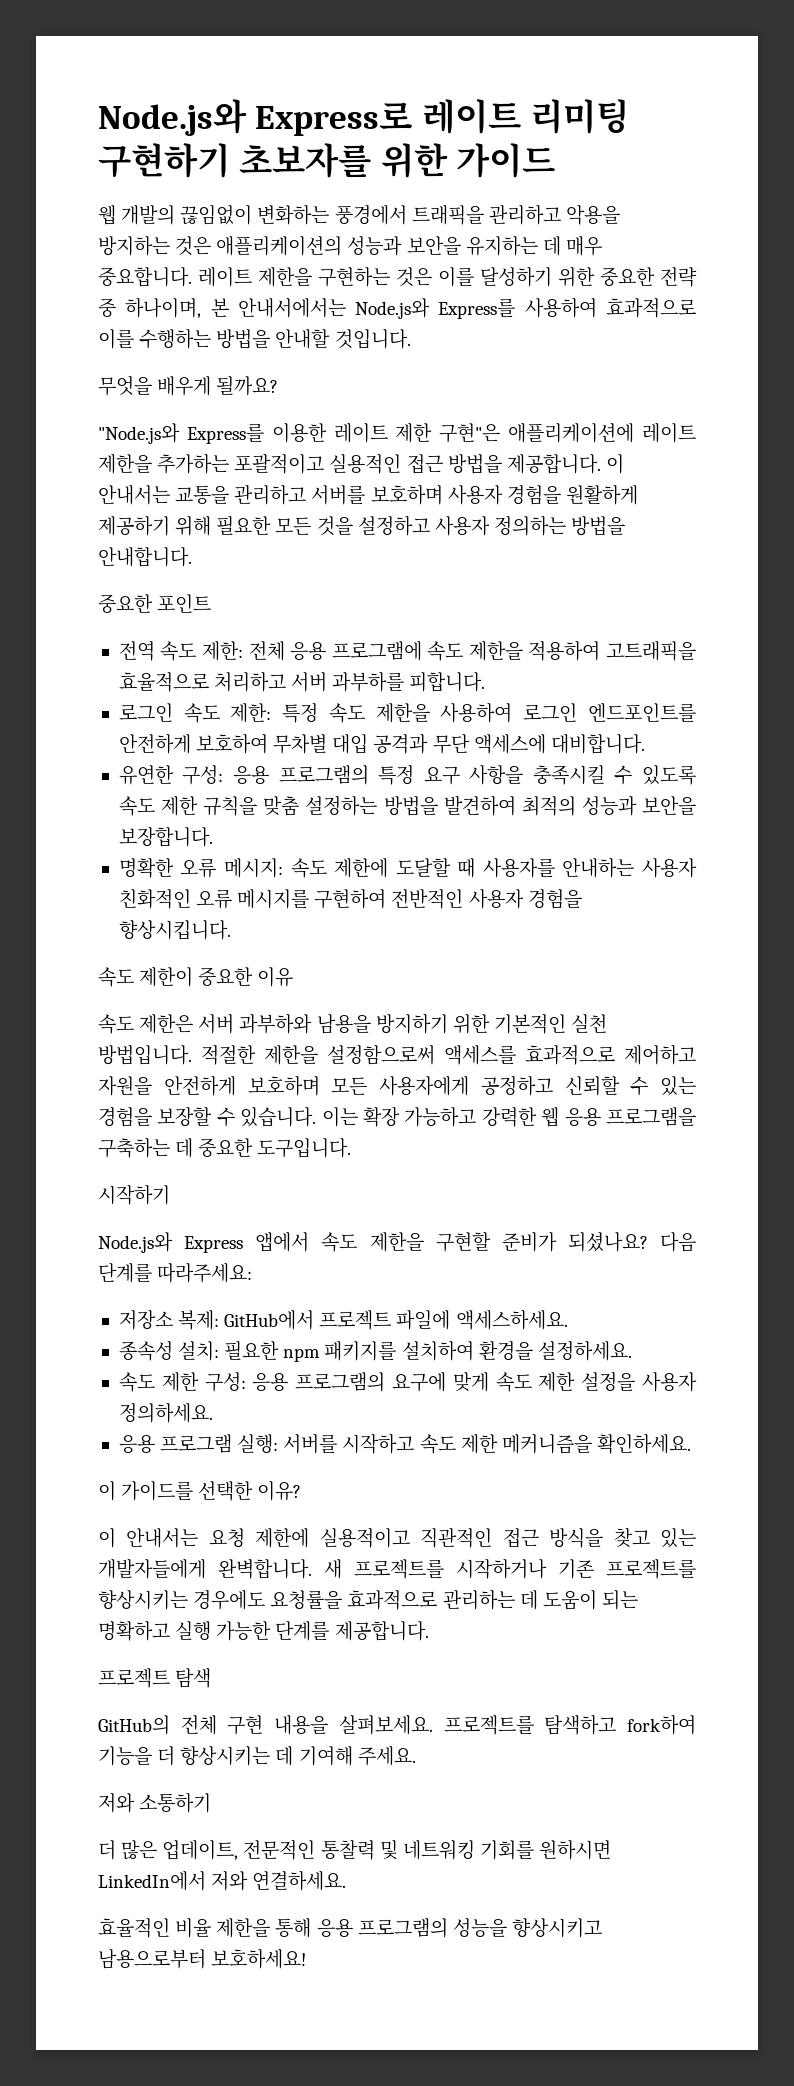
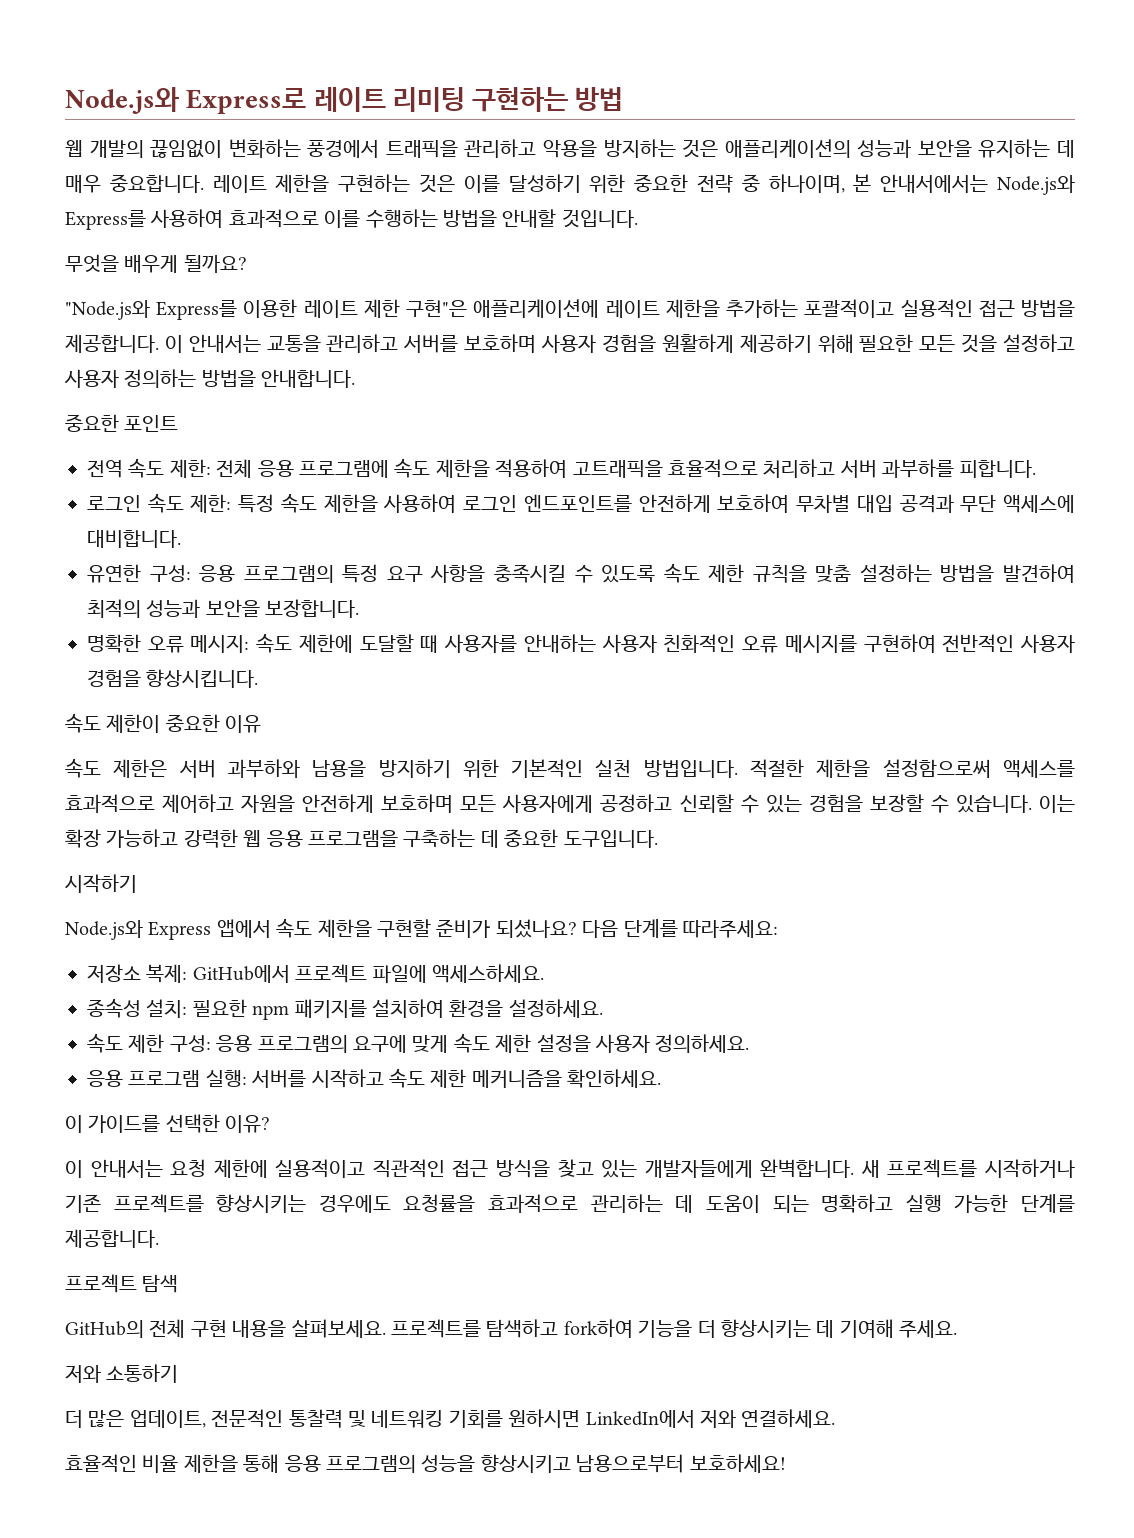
[98,143,555,178] 구현하기 초보자를 위한 가이드 -> [472,87,624,112] 구현하는 방법

